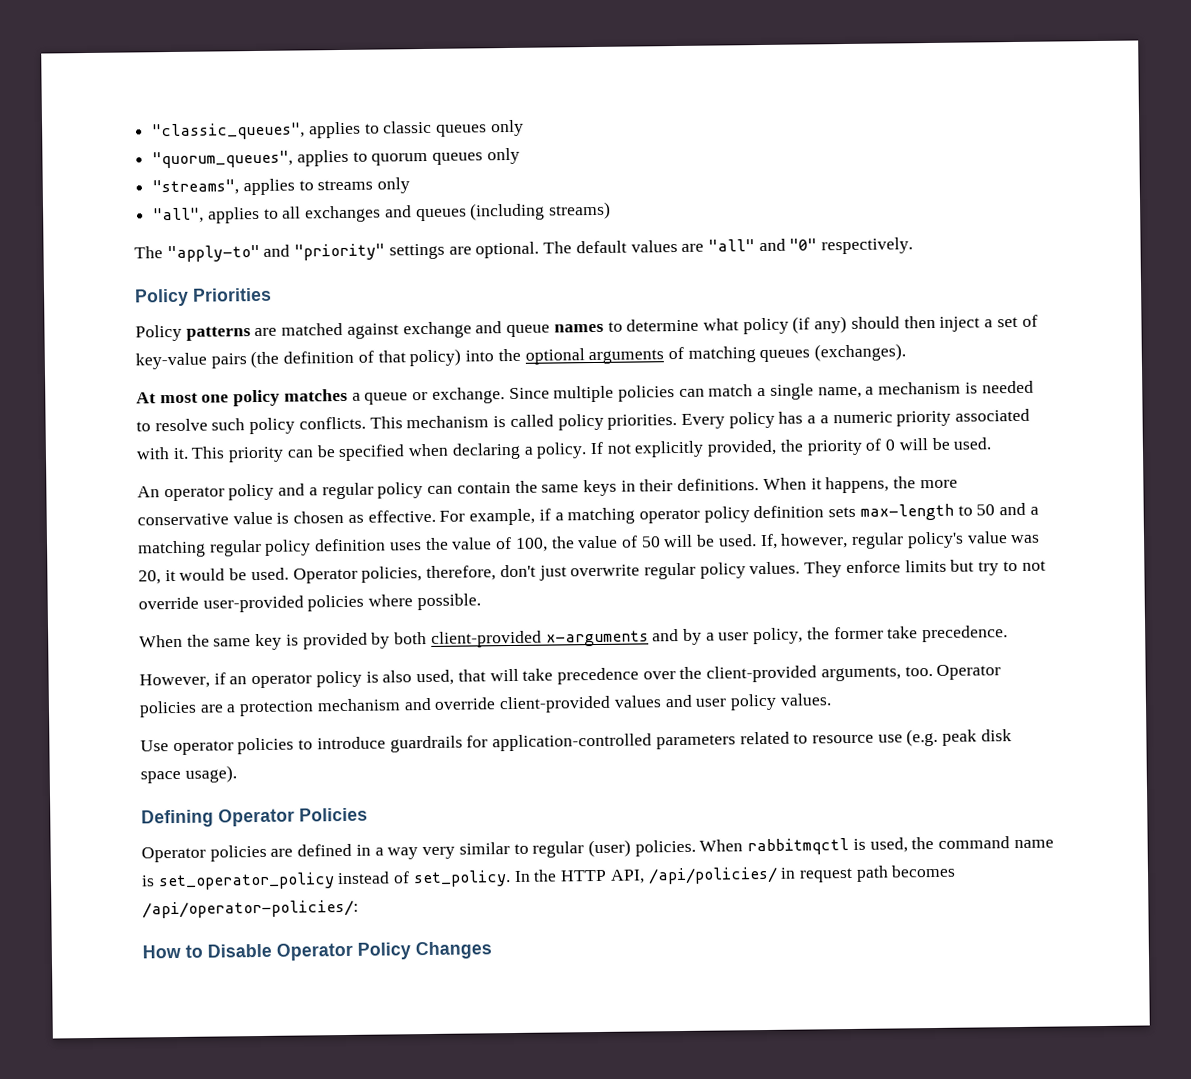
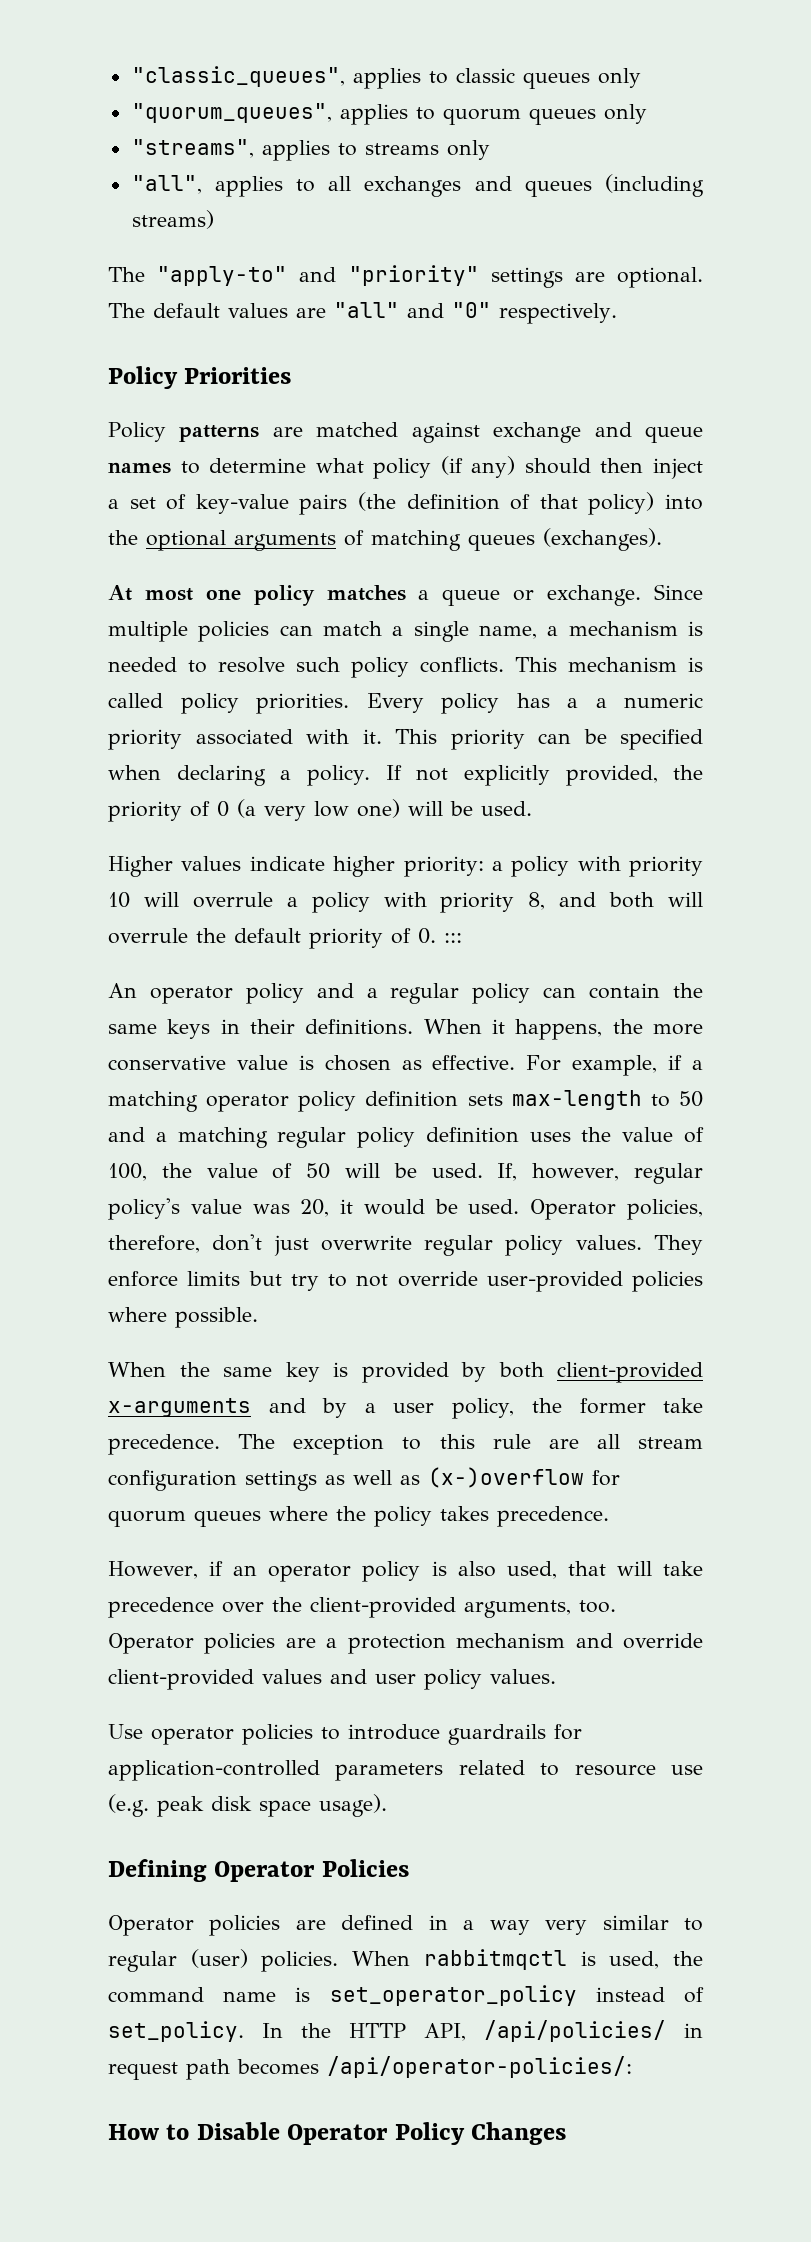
[898,437,992,451] will be used. -> [237,799,532,821] [108,856,703,877] [108,892,703,913] [108,928,462,949] (a very low one) will be used. // Higher values indicate higher priority: a policy with priority 10 will overrule a policy with priority 8, and both will overrule the default priority of 0. :::
(1009, 634) none -> [238,1434,703,1455] [108,1467,620,1491] [108,1506,609,1527] The exception to this rule are all stream configuration settings as well as (x-)overflow for quorum queues where the policy takes precedence.

